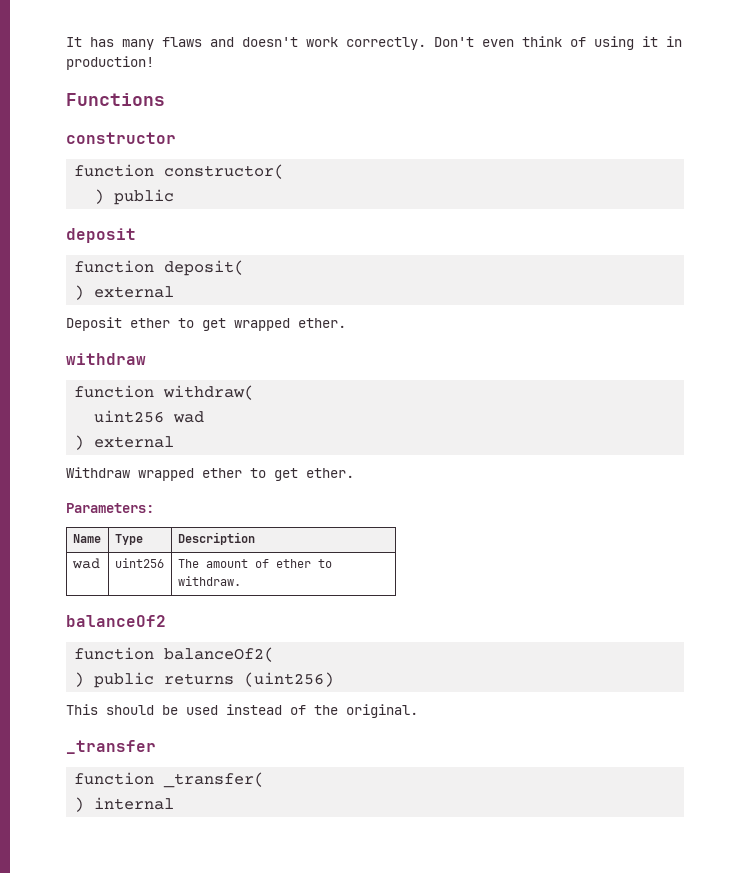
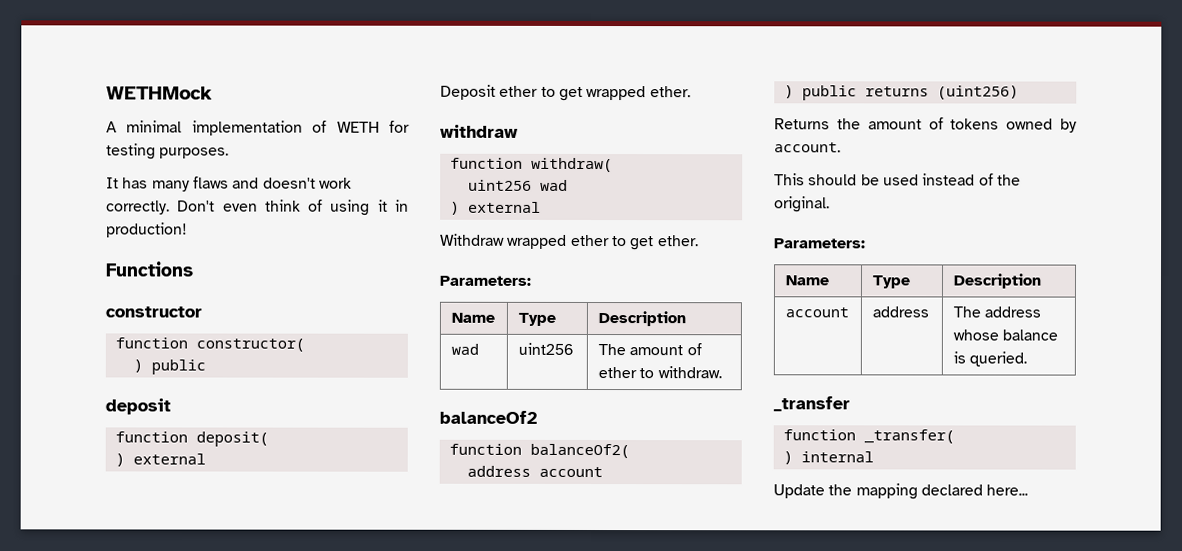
(66, 42) none -> [106,86,213,100] [106,120,410,136] [106,143,230,160] WETHMock // A minimal implementation of WETH for testing purposes. //
(275, 654) none -> [466,465,603,478] // address account
(335, 679) none -> [774,117,1077,133] [774,142,841,153] // Returns the amount of tokens owned by account.
(418, 711) none -> [774,238,866,249] [784,275,830,286] [871,275,911,289] [952,273,1042,289] [784,307,849,318] [871,306,929,318] [952,306,1042,318] [952,329,1059,341] [952,351,1028,367] // Parameters: // Name | Type | Description // account | address | The address whose balance is queried.
(175, 803) none -> [773,483,1029,500] // Update the mapping declared here...

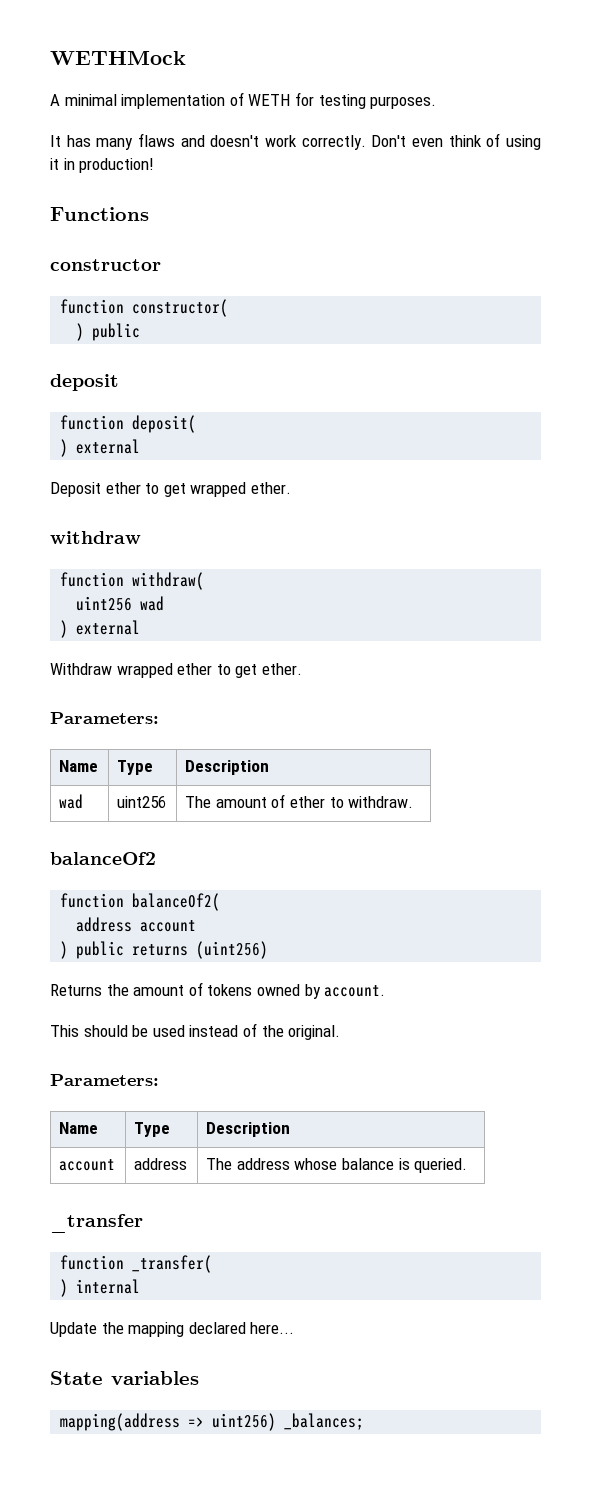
(1029, 490) none -> [50,1371,199,1385] [60,1413,365,1431] // State variables // mapping(address => uint256) _balances;

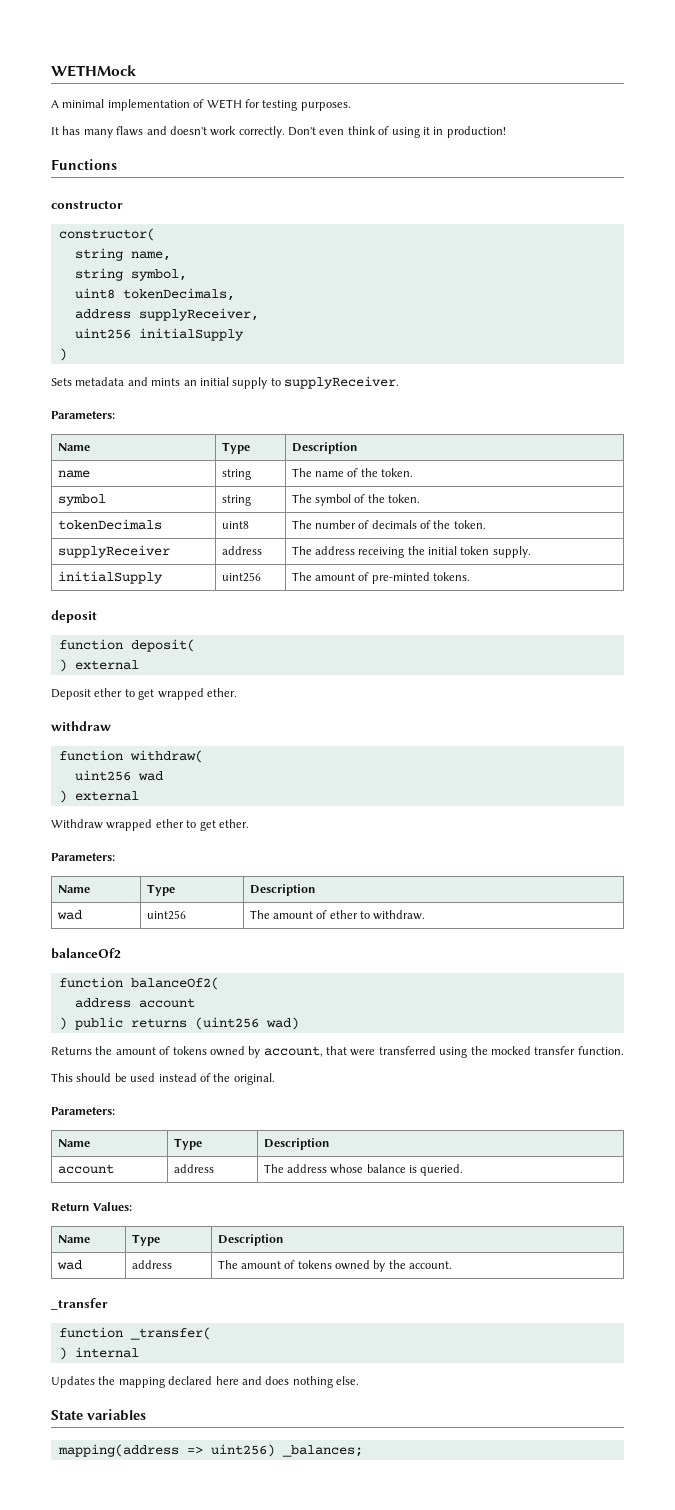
[60,299,125,314] function -> (123, 205) none
[76,323,141,341] ) public -> [74,248,171,261] [74,268,187,281] [74,288,235,301] [74,308,259,321] [74,328,244,341] [58,348,67,361] [51,376,399,389] [51,411,115,419] [57,443,90,451] [221,442,250,454] [291,442,358,454] [57,470,90,478] [221,469,251,480] [291,468,414,477] [57,494,106,506] [221,495,251,506] [291,494,421,506] [57,519,162,530] [221,521,249,529] [291,520,486,529] [57,545,170,558] [221,546,262,555] [291,546,531,558] [57,571,163,584] [221,572,261,582] [291,572,471,584] string name, // string symbol, // uint8 tokenDecimals, // address supplyReceiver, // uint256 initialSupply // ) // Sets metadata and mints an initial supply to supplyReceiver. // Parameters: // Name | Type | Description // name | string | The name of the token. // symbol | string | The symbol of the token. // tokenDecimals | uint8 | The number of decimals of the token. // supplyReceiver | address | The address receiving the initial token supply. // initialSupply | uint256 | The amount of pre-minted tokens.
[196,941,269,959] (uint256) -> [194,1017,299,1030] (uint256 wad)
[324,985,386,997] account. -> [263,1046,624,1058] account, that were transferred using the mocked transfer function.
(468, 1165) none -> [51,1202,133,1211] [57,1235,90,1243] [131,1234,160,1246] [217,1234,284,1246] [56,1260,82,1270] [131,1260,172,1269] [217,1260,453,1272] // Return Values: // Name | Type | Description // wad | address | The amount of tokens owned by the account.
[50,1322,97,1337] Update -> [51,1376,95,1388] Updates
[250,1322,295,1334] here... -> [215,1376,359,1388] here and does nothing else.

